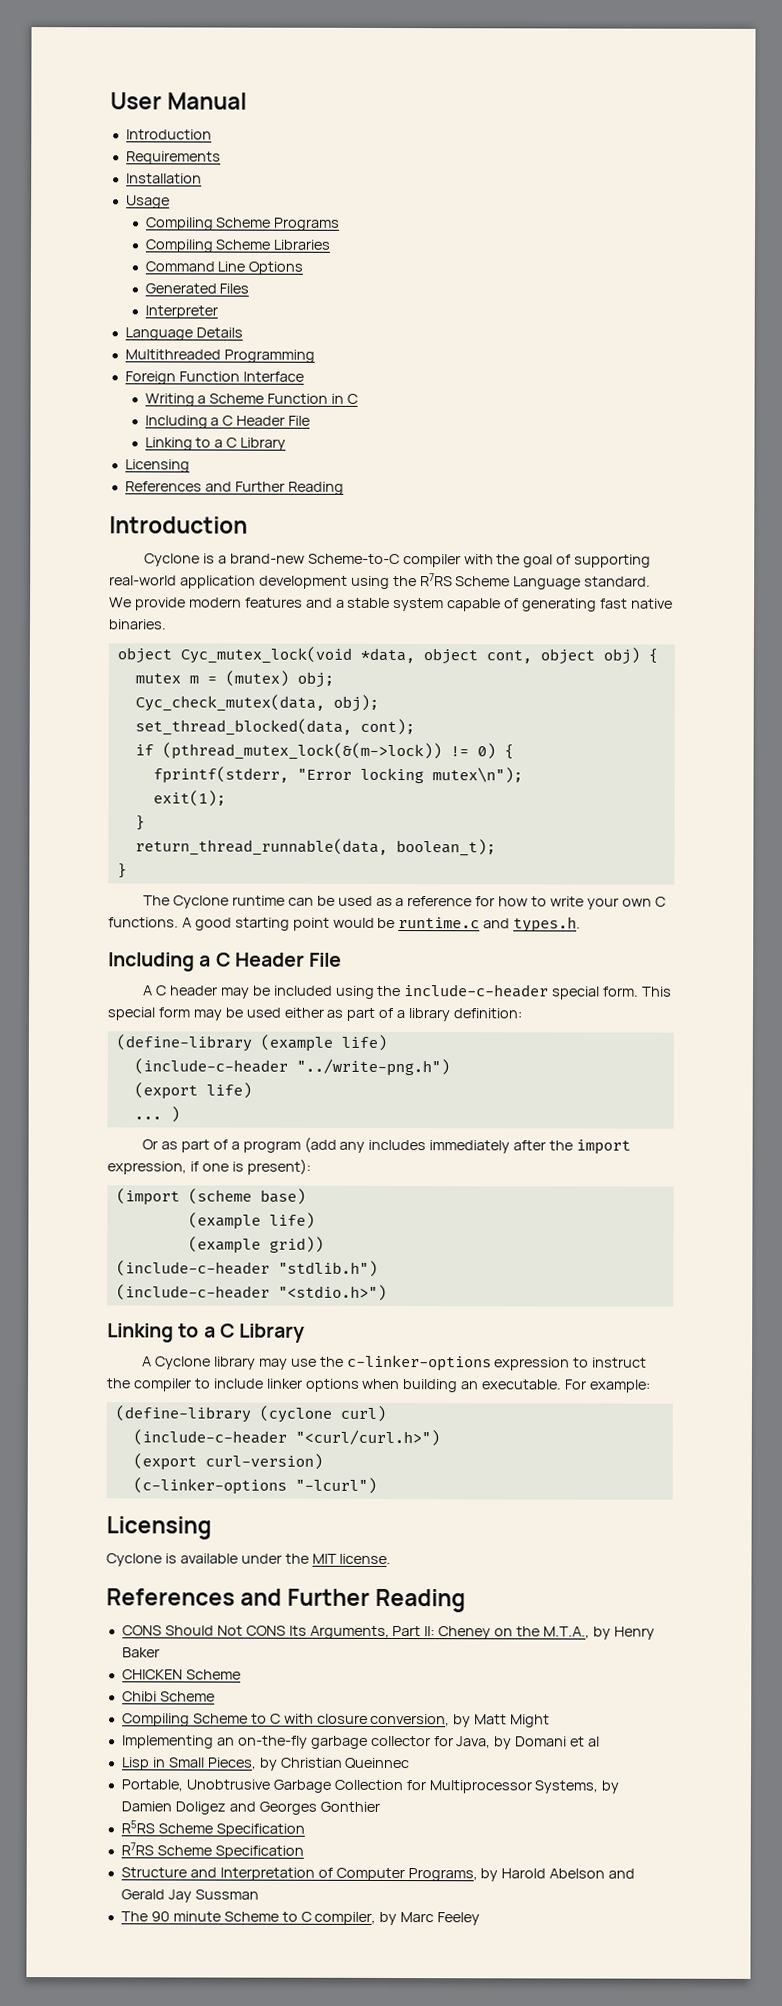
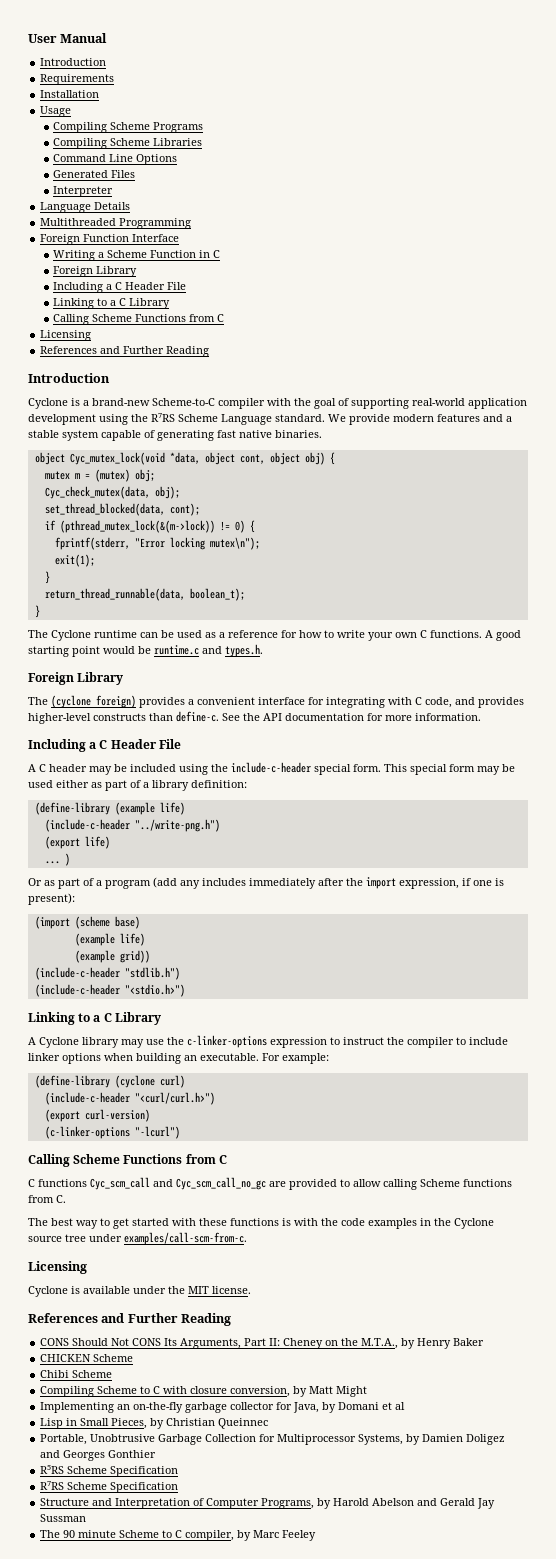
(359, 398) none -> [53,266,138,277] // Foreign Library
(287, 444) none -> [53,314,225,325] // Calling Scheme Functions from C
(582, 924) none -> [28,672,124,685] [28,695,524,708] [28,711,481,724] // Foreign Library // The (cyclone foreign) provides a convenient interface for integrating with C code, and provides higher-level constructs than define-c. See the API documentation for more information.
(377, 1485) none -> [28,1154,227,1167] [28,1177,512,1190] [28,1195,66,1203] [28,1218,494,1229] [28,1232,247,1245] // Calling Scheme Functions from C // C functions Cyc_scm_call and Cyc_scm_call_no_gc are provided to allow calling Scheme functions from C. // The best way to get started with these functions is with the code examples in the Cyclone source tree under examples/call-scm-from-c.

